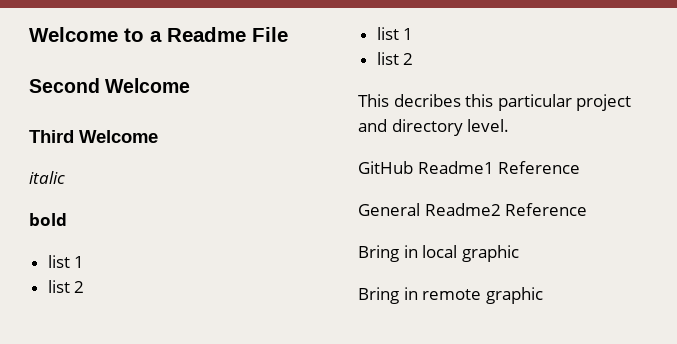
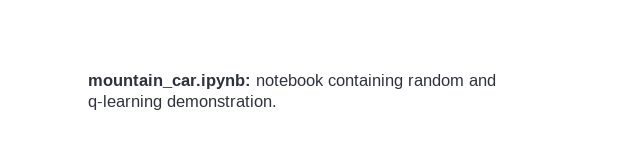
[29,27,288,42] [29,78,191,93] [29,130,158,143] [29,171,65,184] [29,213,67,226] [47,255,85,268] [47,280,85,293] [376,27,414,40] [376,52,414,65] [358,94,632,111] [358,119,510,136] [358,161,581,174] [358,203,588,216] [358,245,519,262] [358,287,543,304] Welcome to a Readme File // Second Welcome // Third Welcome // italic // bold // list 1 // list 2 // list 1 // list 2 // This decribes this particular project and directory level. // GitHub Readme1 Reference // General Readme2 Reference // Bring in local graphic // Bring in remote graphic -> [88,74,496,89] [88,95,277,110] mountain_car.ipynb: notebook containing random and q-learning demonstration.

